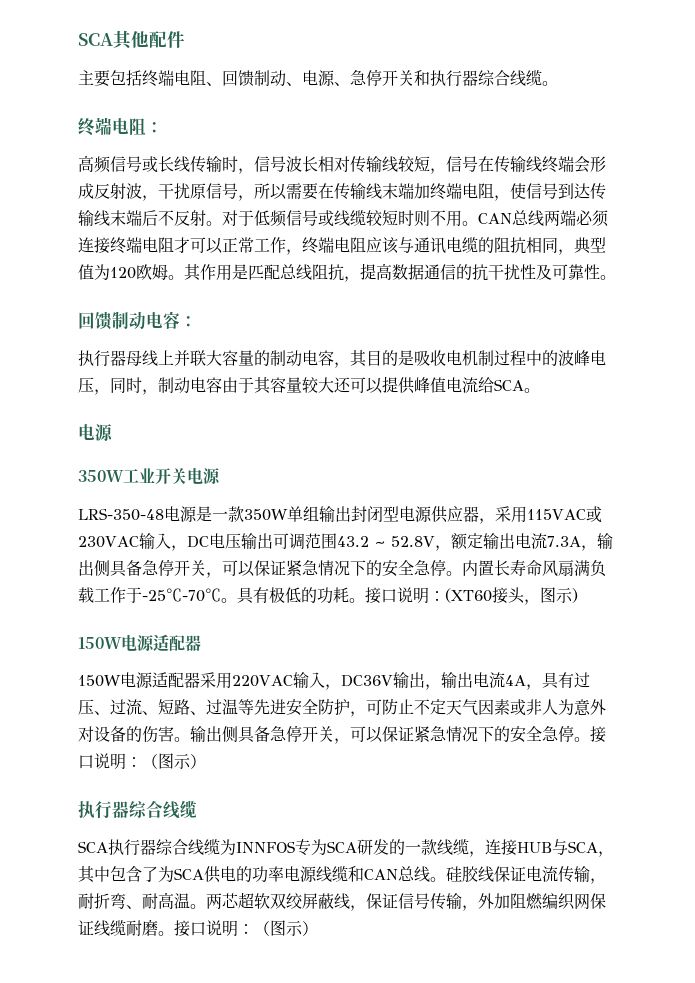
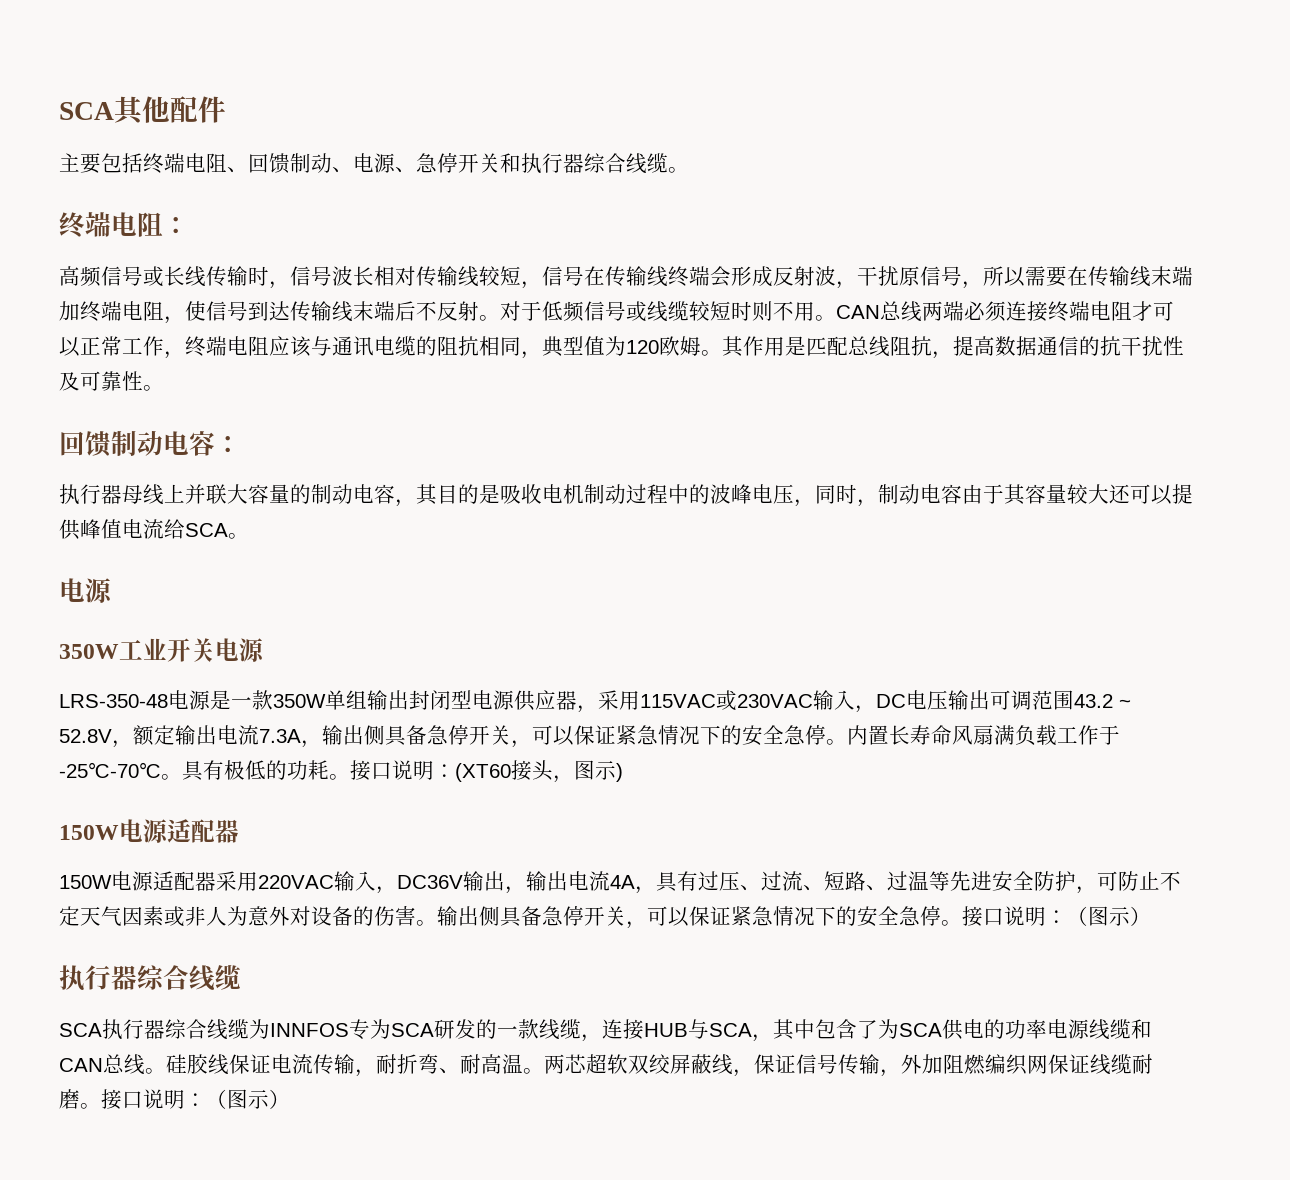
(494, 358) none -> [605,484,626,504] 动

